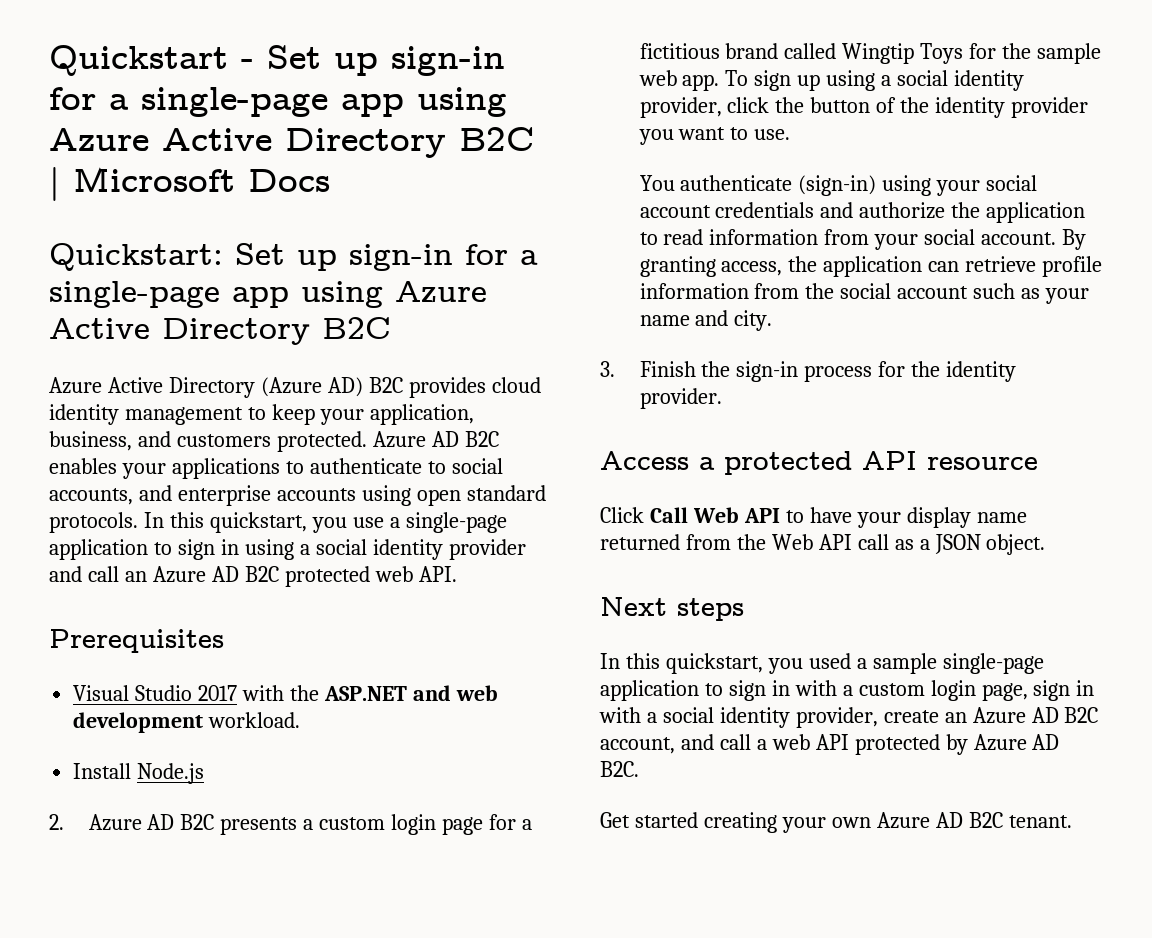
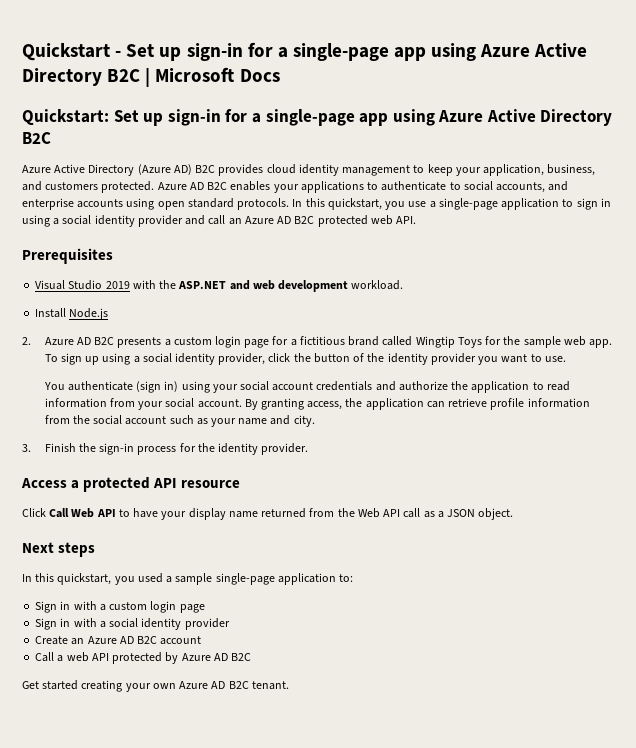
[198,685,238,701] 2017 -> [105,281,130,289] 2019
[798,175,877,196] (sign-in) -> [136,381,179,393] (sign in)
[704,680,766,701] to sign -> [339,574,354,582] [35,601,58,613] to: // Sign
[981,680,1071,701] page, sign -> [179,604,205,613] [35,618,58,630] page // Sign
[795,707,1099,728] [600,734,751,754] provider, create an Azure AD B2C account, and call -> [184,618,230,630] [35,636,202,645] [35,652,55,662] provider // Create an Azure AD B2C account // Call
[600,761,639,777] B2C. -> [231,653,252,661] B2C

